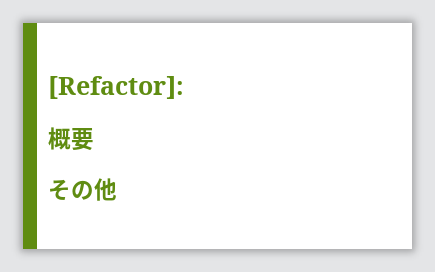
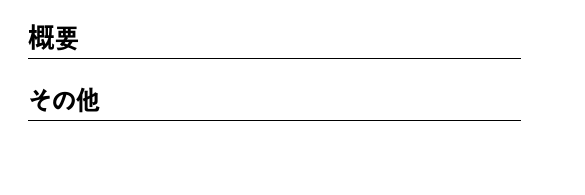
[48,76,184,99] [Refactor]: // -> (28, 37) none

